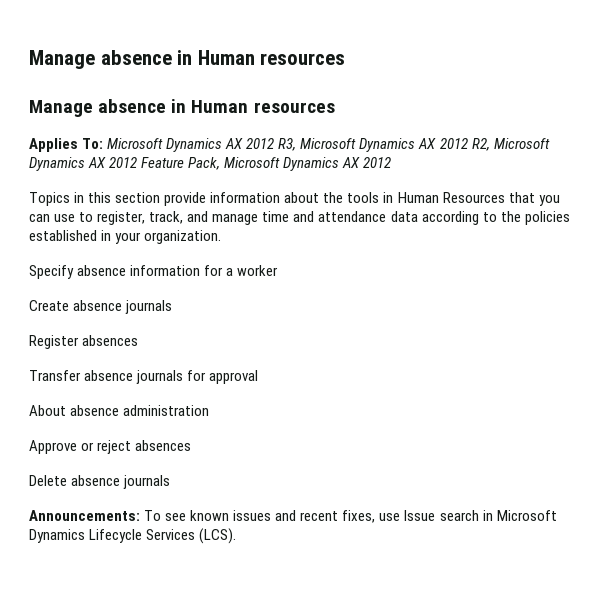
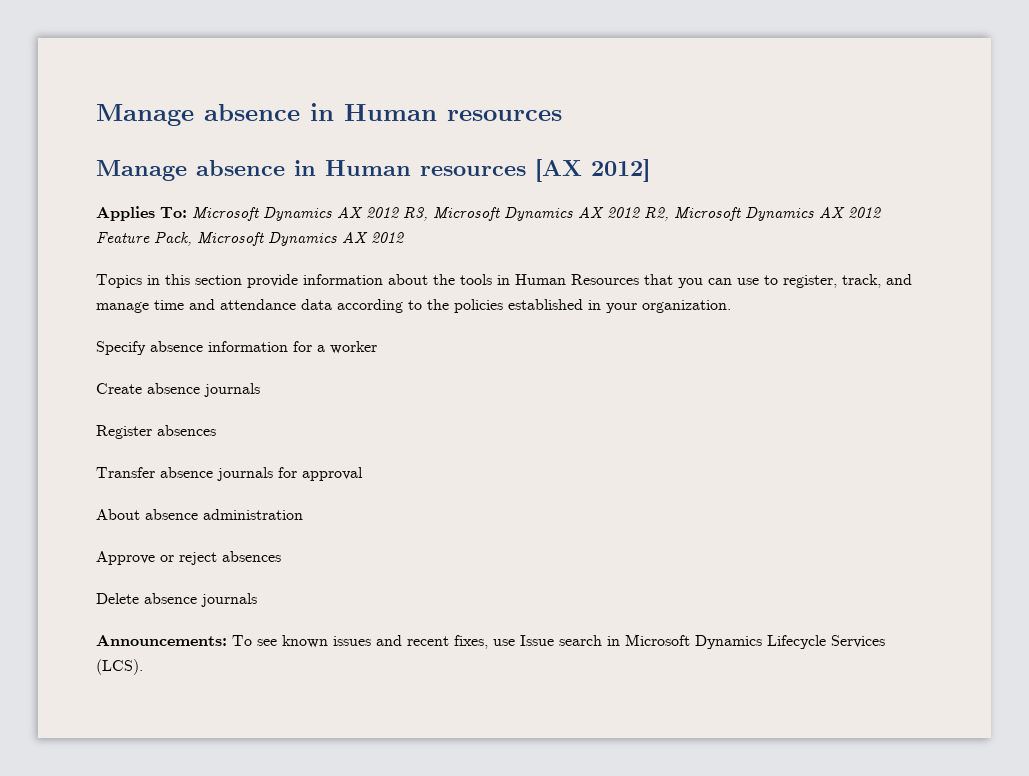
(335, 107) none -> [535,159,650,182] [AX 2012]

